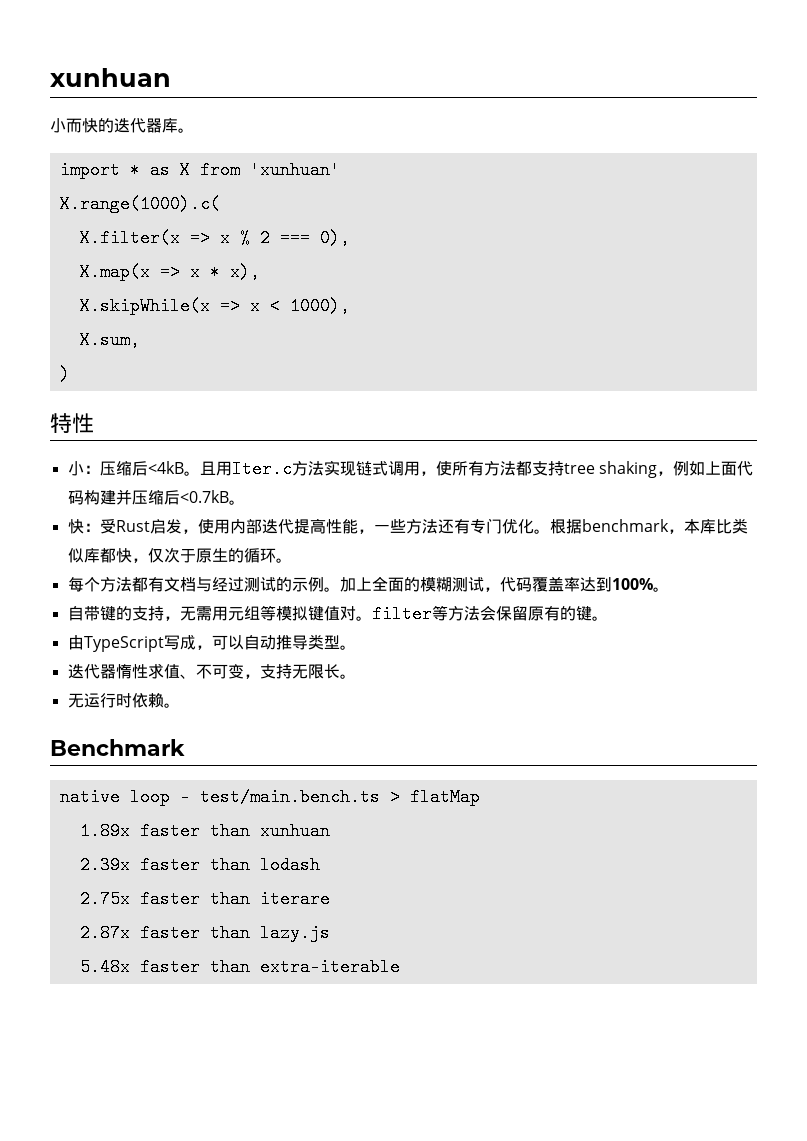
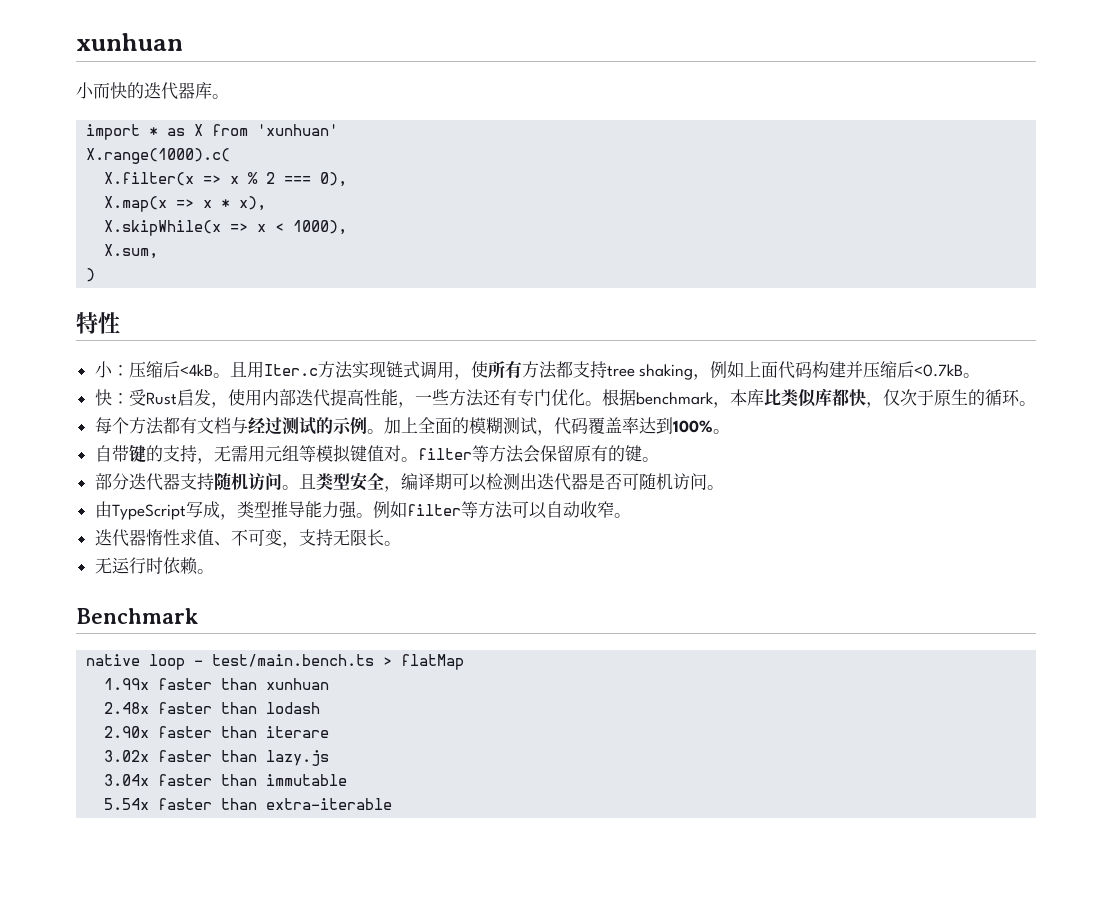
[67,634,340,652] 由TypeScript写成，可以自动推导类型 -> [94,472,724,492] [94,501,614,520] 部分迭代器支持随机访问。且类型安全，编译期可以检测出迭代器是否可随机访问。 // 由TypeScript写成，类型推导能力强。例如filter等方法可以自动收窄
[79,822,130,840] 1.89x -> [104,678,150,690] 1.99x
[79,856,130,874] 2.39x -> [104,702,150,714] 2.48x
[79,890,130,908] 2.75x -> [104,726,150,738] 2.90x
[79,924,130,942] 2.87x -> [104,750,150,762] 3.02x
[79,958,130,976] 5.48x -> [104,774,348,786] [104,798,150,810] 3.04x faster than immutable // 5.54x

